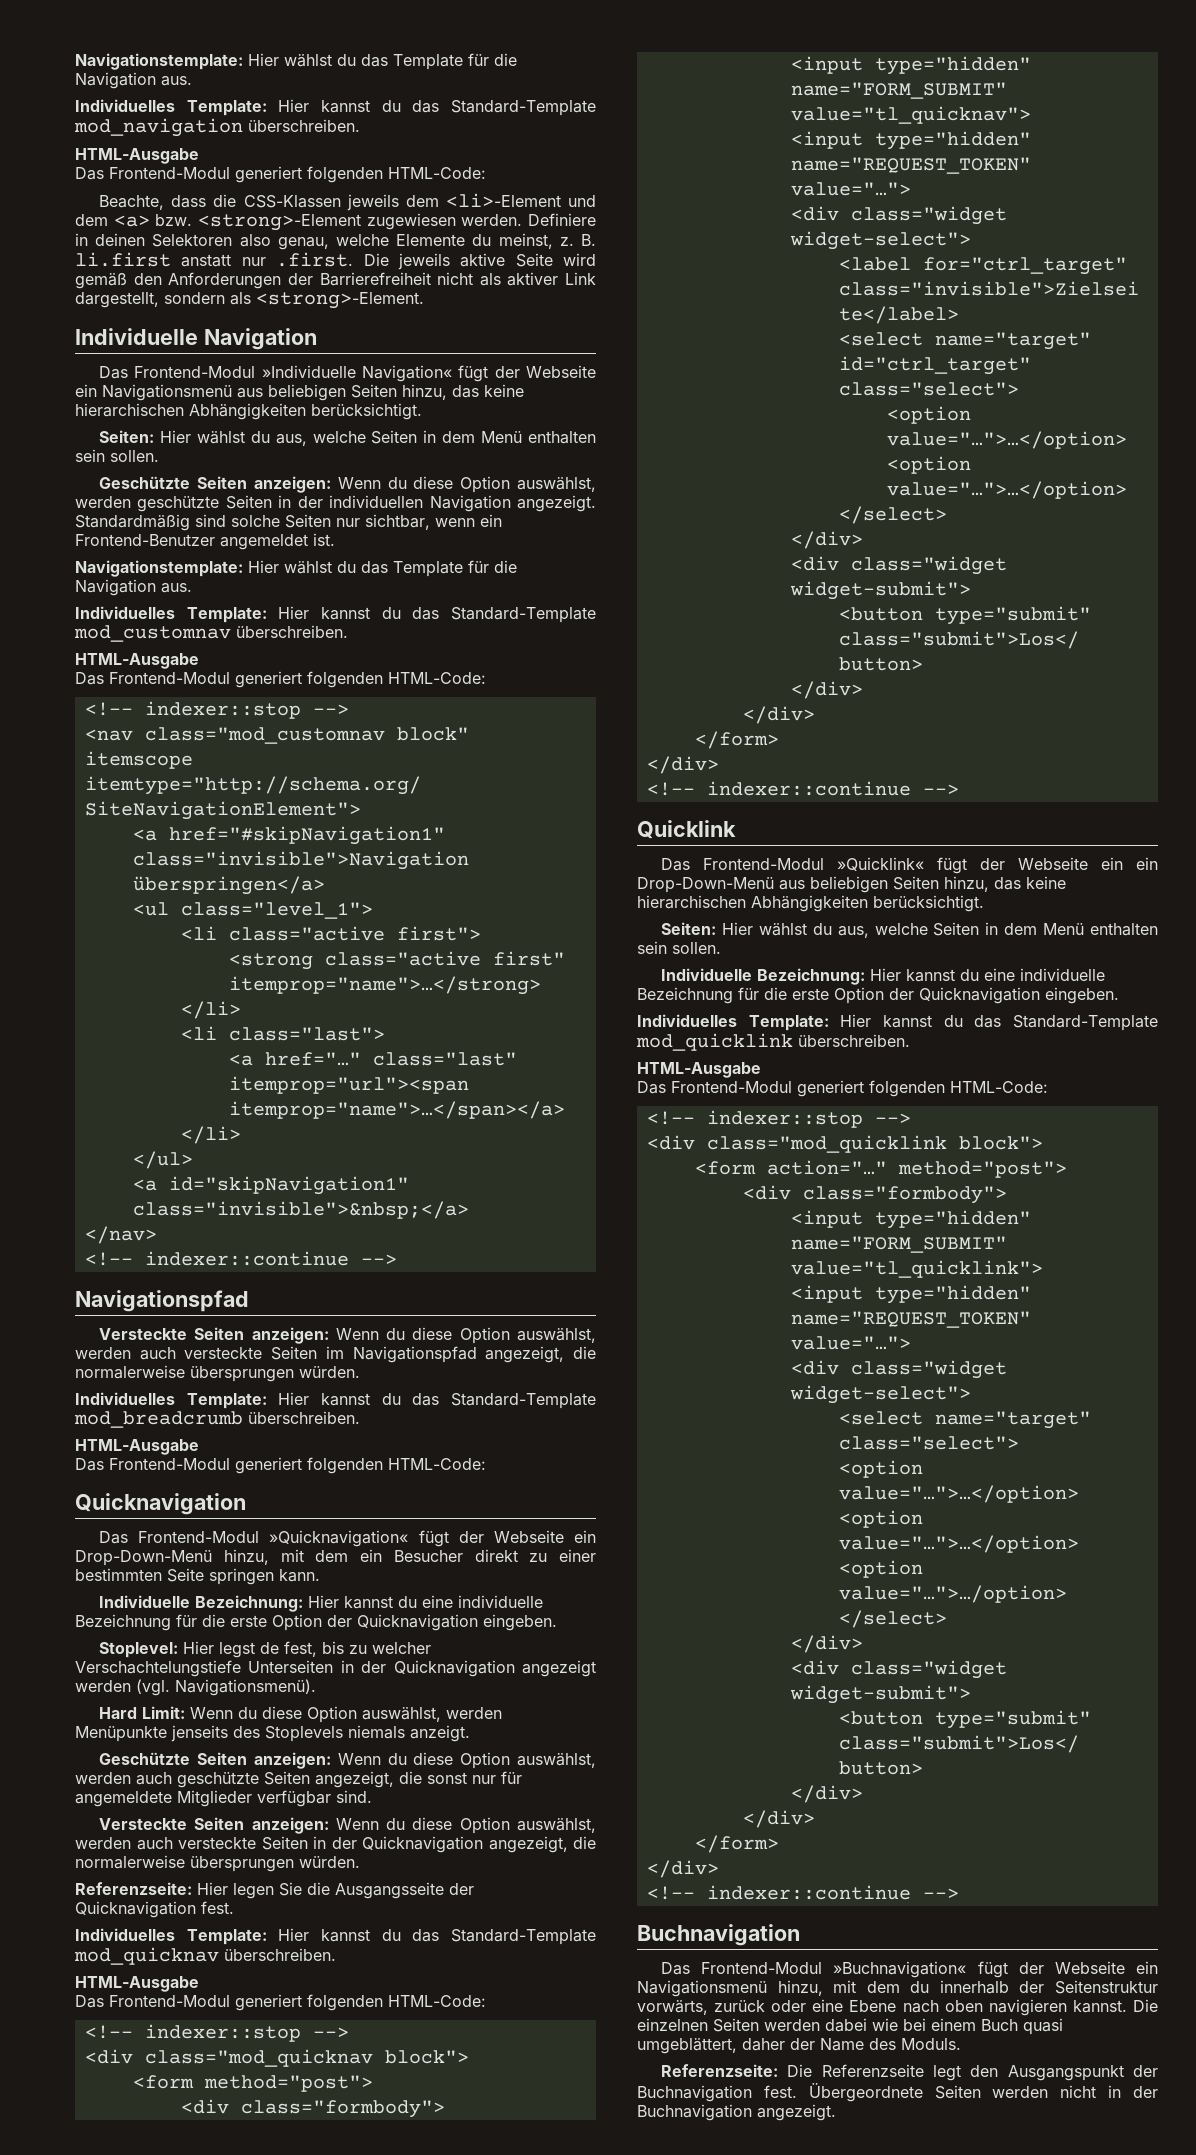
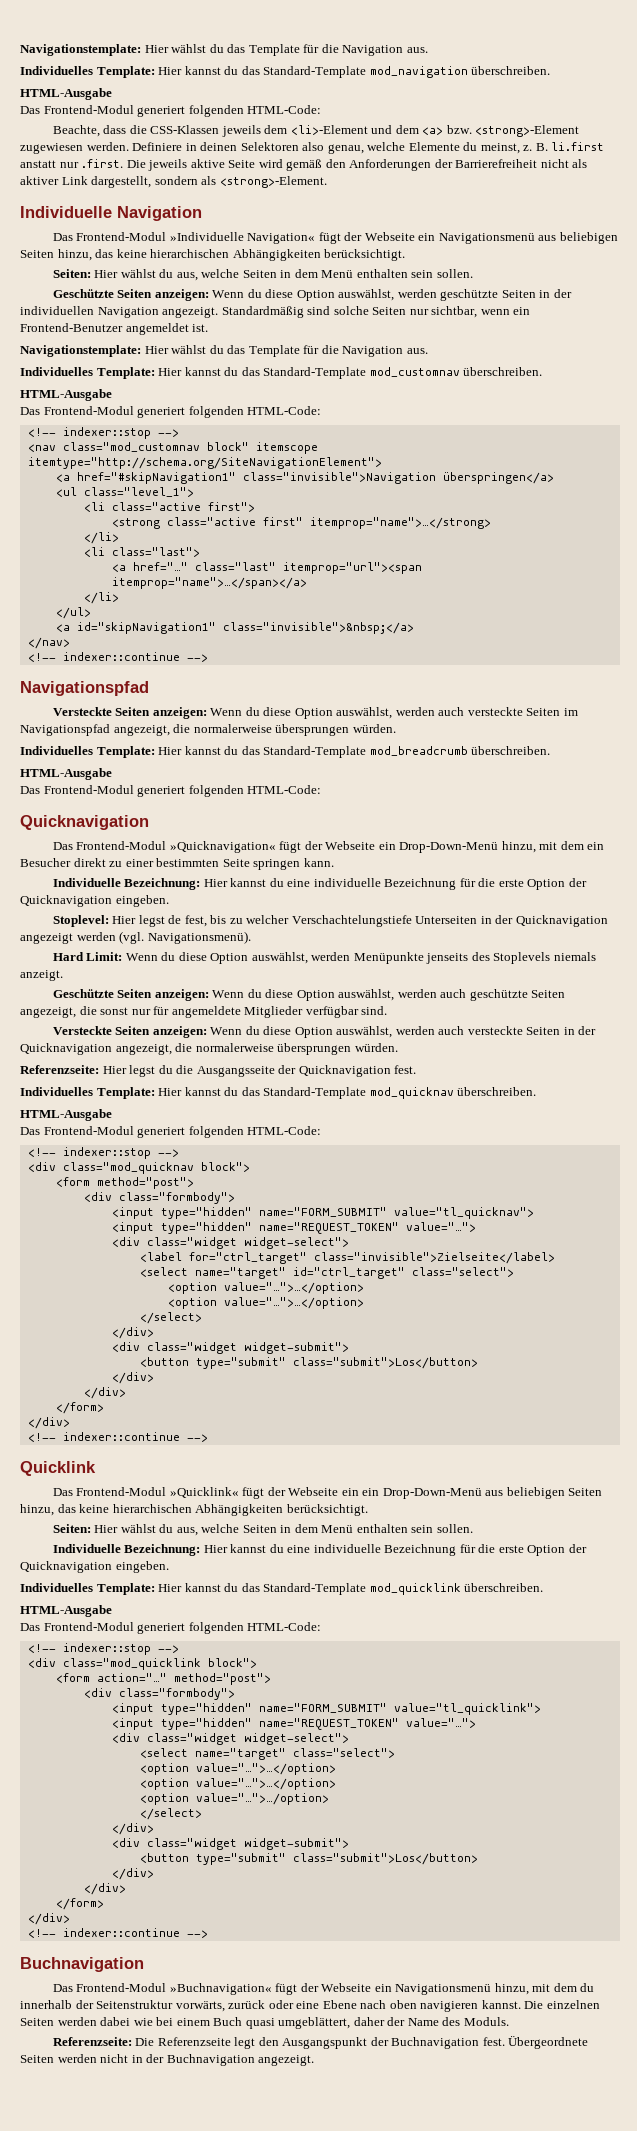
[233,1882,302,1899] legen Sie -> [129,1065,173,1077] legst du

